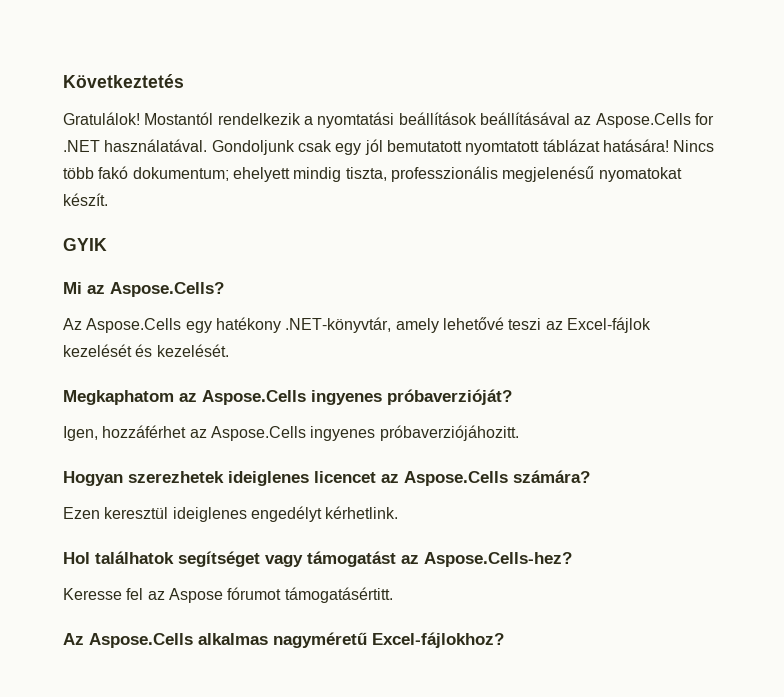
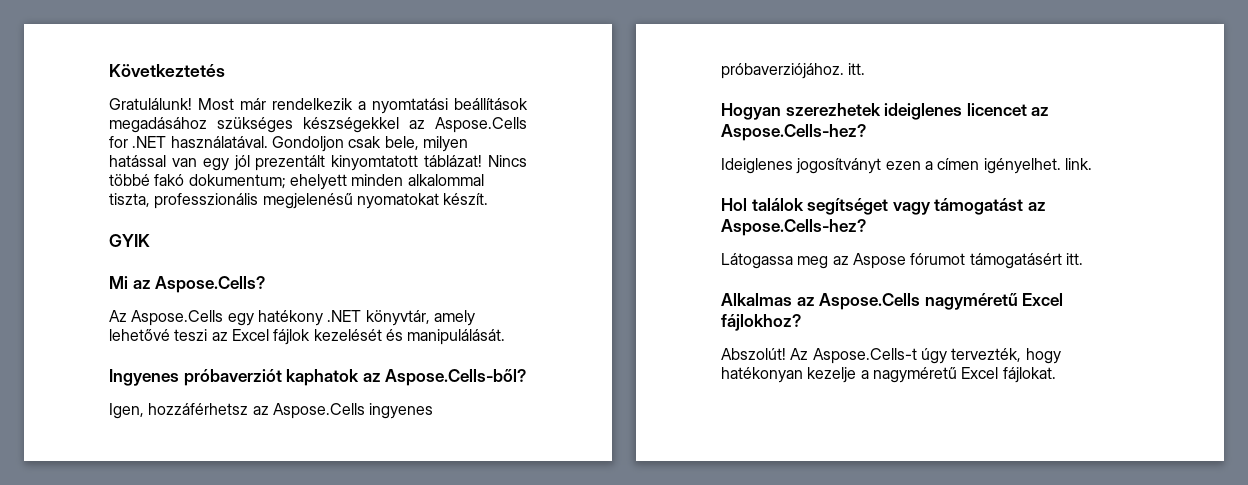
[63,112,214,125] Gratulálok! Mostantól -> [109,98,266,110] Gratulálunk! Most már
[479,112,570,125] beállításával -> [109,117,399,133] megadásához szükséges készségekkel
[211,139,715,155] [63,167,94,179] Gondoljunk csak egy jól bemutatott nyomtatott táblázat hatására! Nincs több -> [271,136,468,152] [109,155,527,171] [109,174,150,186] Gondoljon csak bele, milyen hatással van egy jól prezentált kinyomtatott táblázat! Nincs többé
[293,167,342,182] mindig -> [351,174,484,186] minden alkalommal
[285,317,392,333] .NET-könyvtár, -> [327,310,430,326] .NET könyvtár,
[566,317,651,333] [63,344,229,357] [63,389,512,405] [63,425,519,441] Excel-fájlok kezelését és kezelését. // Megkaphatom az Aspose.Cells ingyenes próbaverzióját? // Igen, hozzáférhet az Aspose.Cells ingyenes próbaverziójáhozitt. -> [231,329,506,345] [109,369,527,386] [109,403,434,419] [721,63,866,79] Excel fájlok kezelését és manipulálását. // Ingyenes próbaverziót kaphatok az Aspose.Cells-ből? // Igen, hozzáférhetsz az Aspose.Cells ingyenes próbaverziójához. itt.
[404,470,590,486] [63,506,399,522] Aspose.Cells számára? // Ezen keresztül ideiglenes engedélyt kérhetlink. -> [721,124,866,141] [721,158,1092,174] Aspose.Cells-hez? // Ideiglenes jogosítványt ezen a címen igényelhet. link.
[95,551,174,564] találhatok -> [751,198,804,211] találok
[63,588,144,600] Keresse fel -> [721,253,829,269] Látogassa meg
[284,587,393,603] [63,632,504,648] támogatásértitt. // Az Aspose.Cells alkalmas nagyméretű Excel-fájlokhoz? -> [969,253,1083,269] [721,293,1064,310] [721,314,801,331] [721,348,1061,364] [721,367,1056,383] támogatásért itt. // Alkalmas az Aspose.Cells nagyméretű Excel fájlokhoz? // Abszolút! Az Aspose.Cells-t úgy tervezték, hogy hatékonyan kezelje a nagyméretű Excel fájlokat.

